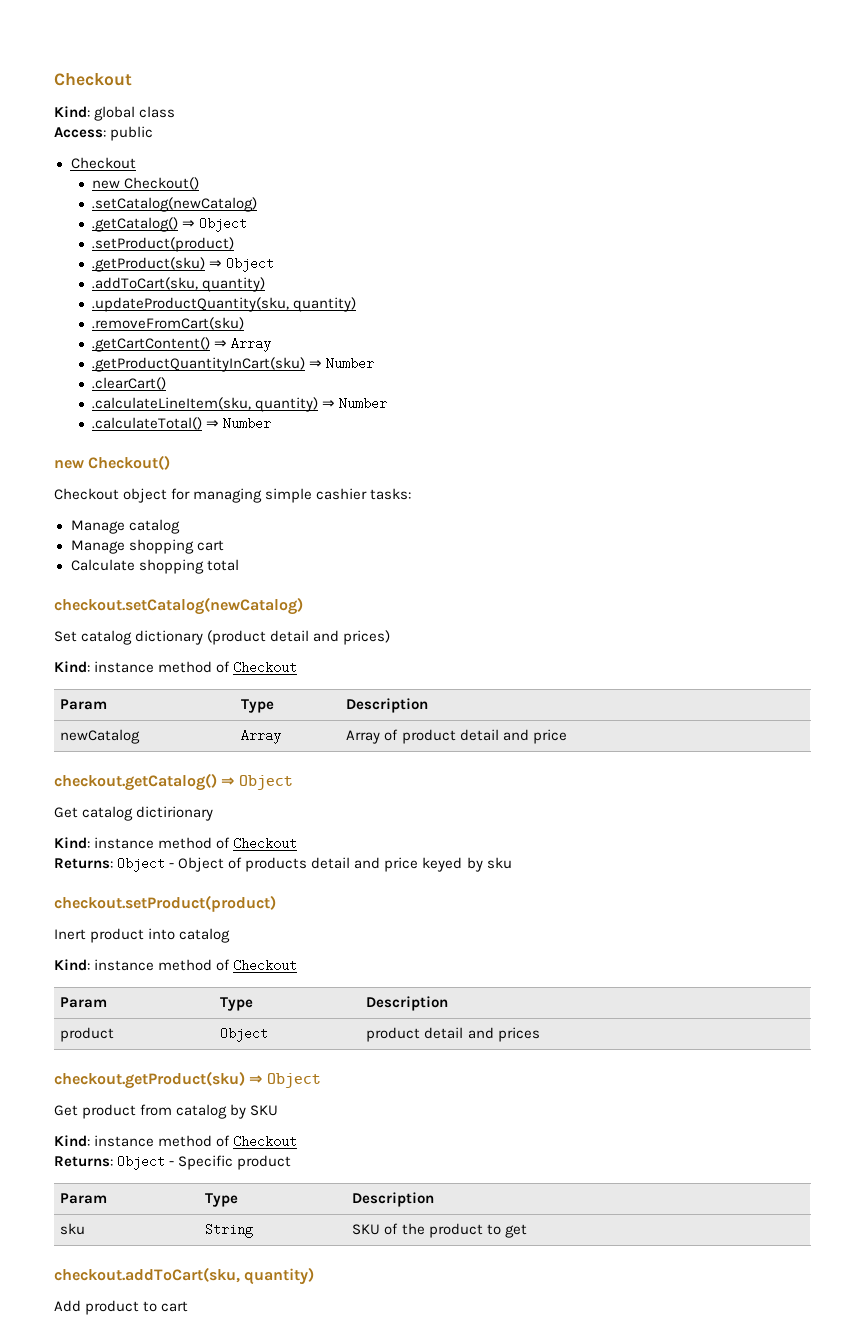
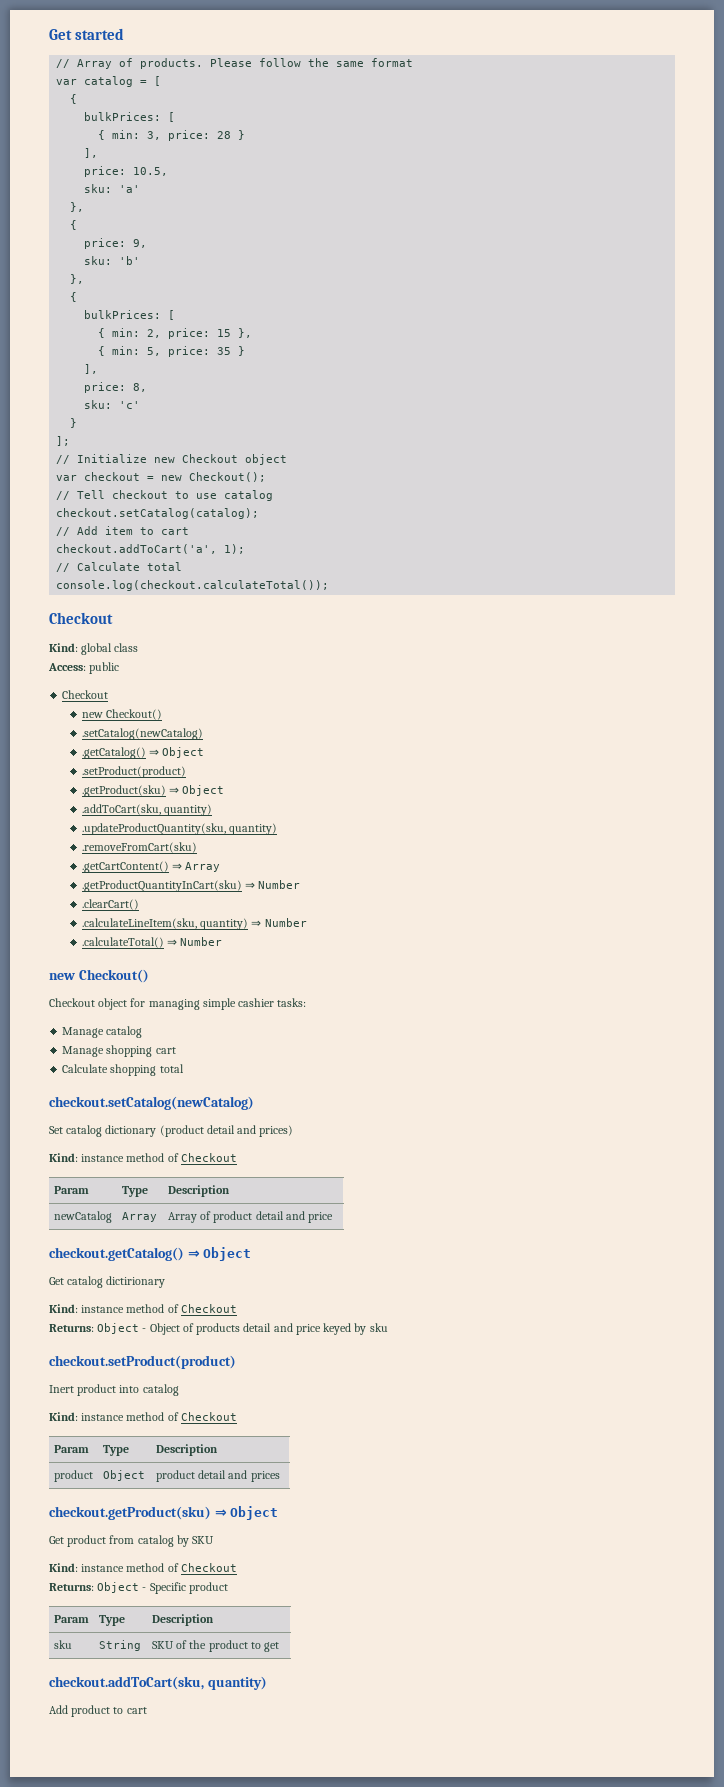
(54, 79) none -> [49,28,125,40] [56,58,414,69] [56,76,162,87] [70,94,78,104] [84,112,176,122] [98,130,246,141] [84,148,99,158] [84,166,169,177] [84,184,141,193] [70,202,85,212] [70,220,78,230] [84,238,148,249] [84,256,141,265] [70,274,85,284] [70,292,78,302] [84,310,176,320] [98,328,253,339] [98,346,246,357] [84,364,99,374] [84,382,148,393] [84,400,141,409] [70,418,78,428] [56,436,71,446] [56,454,288,465] [56,472,267,482] [56,490,274,501] [56,508,260,519] [56,526,190,536] [56,544,246,554] [56,562,183,572] [56,580,330,591] Get started // // Array of products. Please follow the same format // var catalog = [ // { // bulkPrices: [ // { min: 3, price: 28 } // ], // price: 10.5, // sku: 'a' // }, // { // price: 9, // sku: 'b' // }, // { // bulkPrices: [ // { min: 2, price: 15 }, // { min: 5, price: 35 } // ], // price: 8, // sku: 'c' // } // ]; // // Initialize new Checkout object // var checkout = new Checkout(); // // Tell checkout to use catalog // checkout.setCatalog(catalog); // // Add item to cart // checkout.addToCart('a', 1); // // Calculate total // console.log(checkout.calculateTotal()); //

